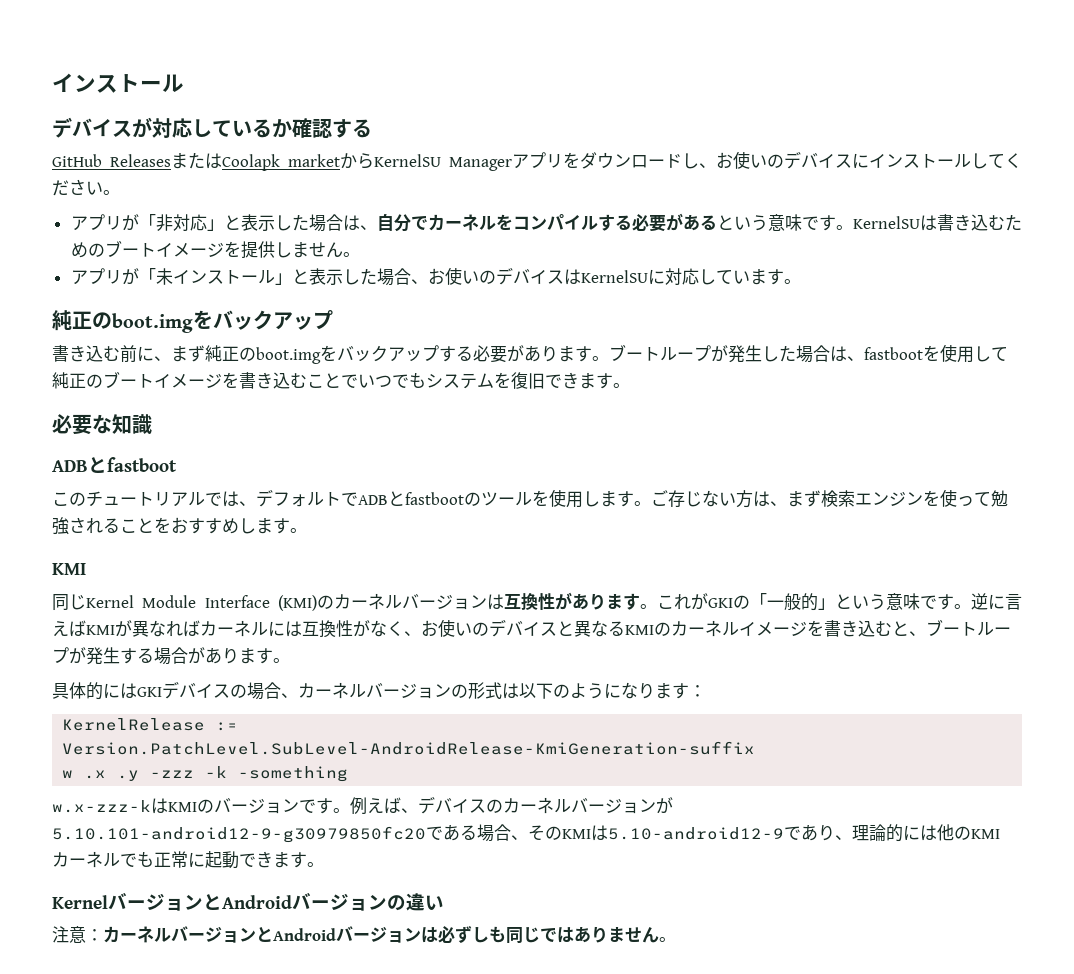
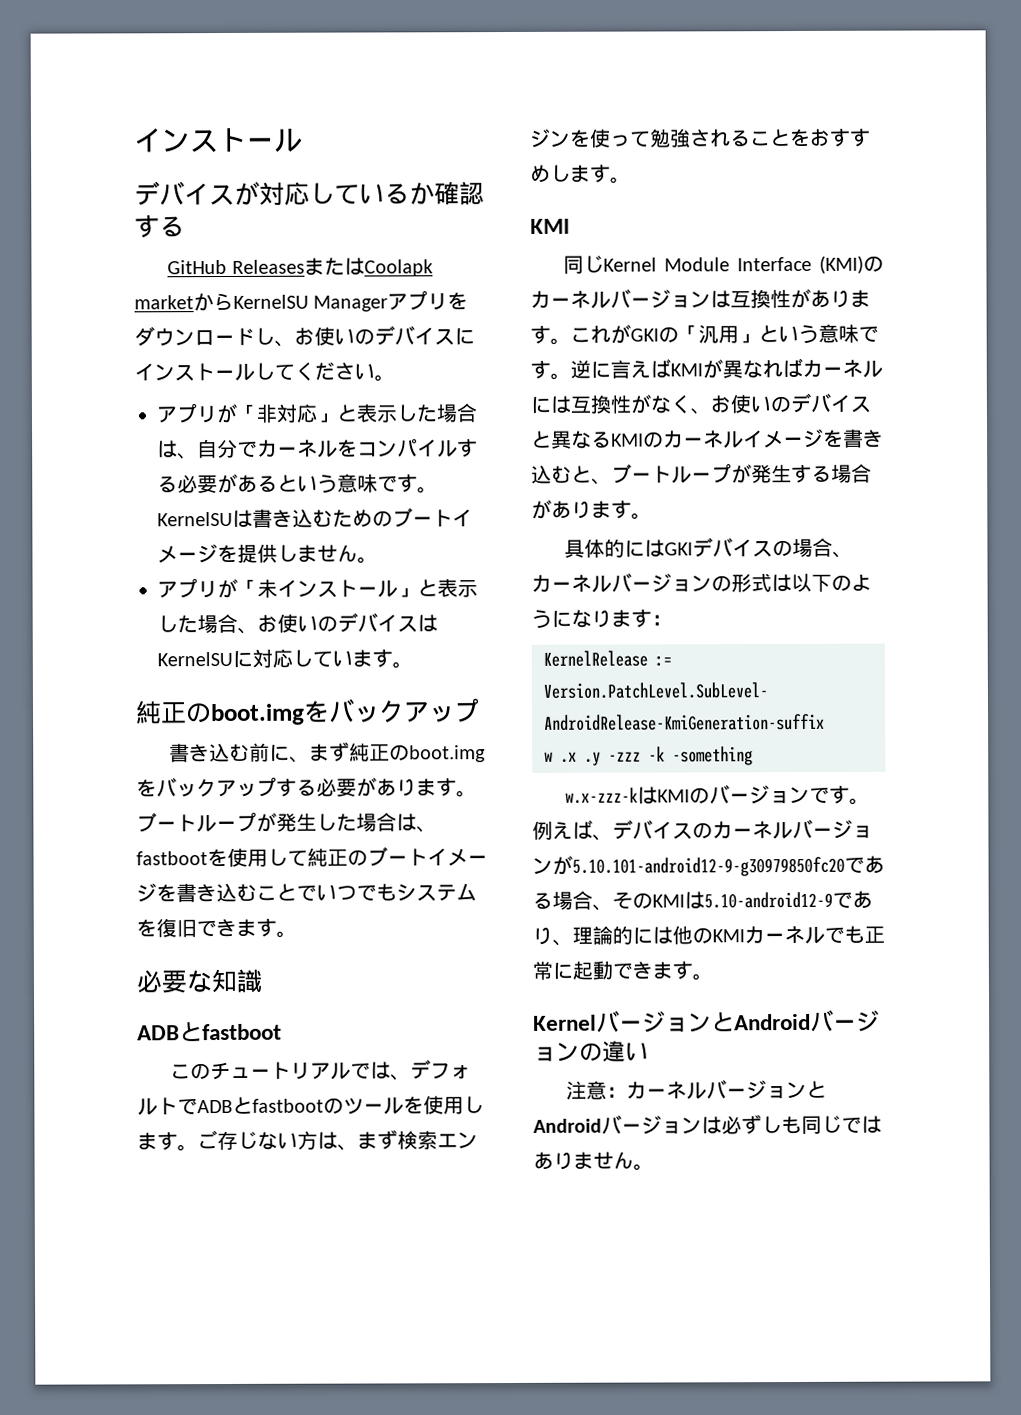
[767,593,818,611] 一般的 -> [698,324,739,344] 汎用

